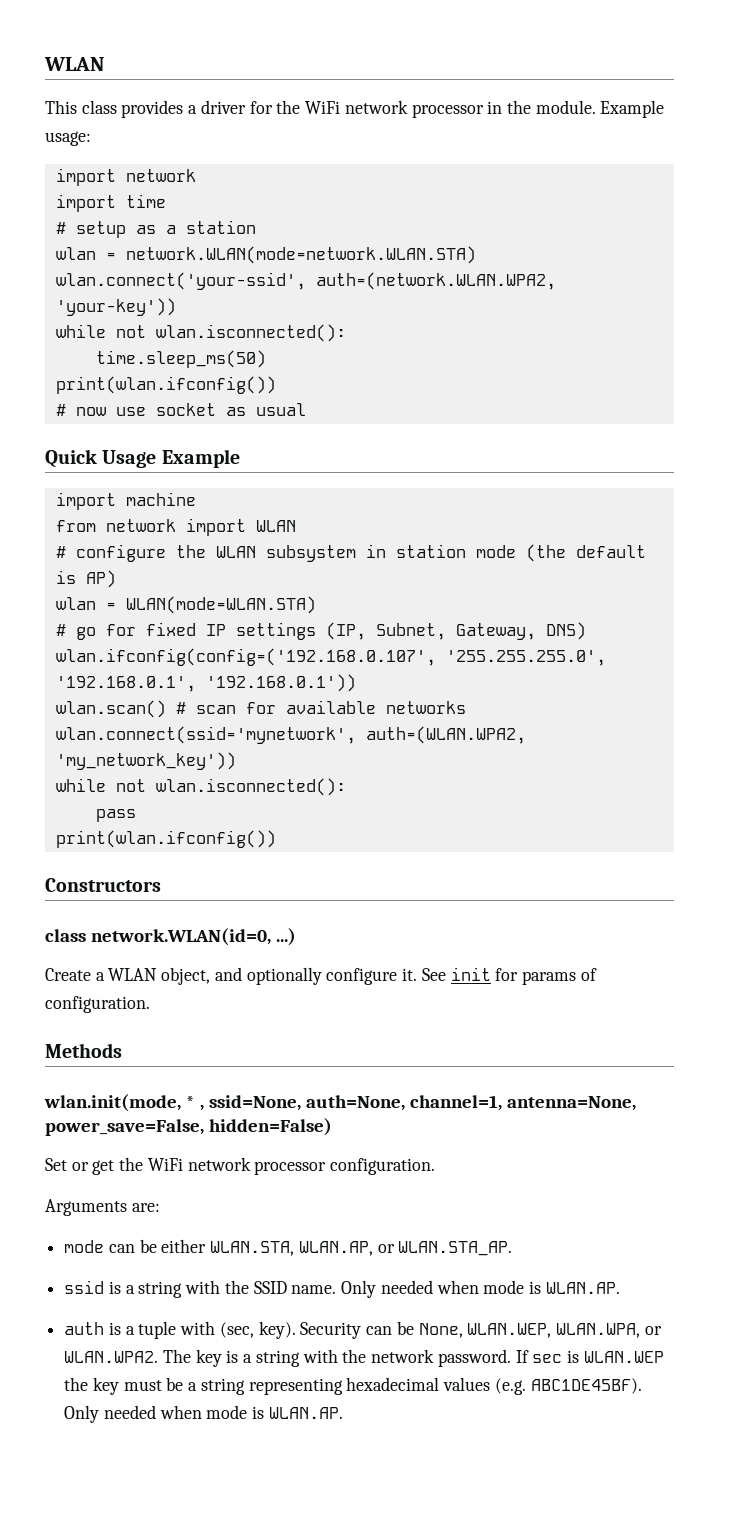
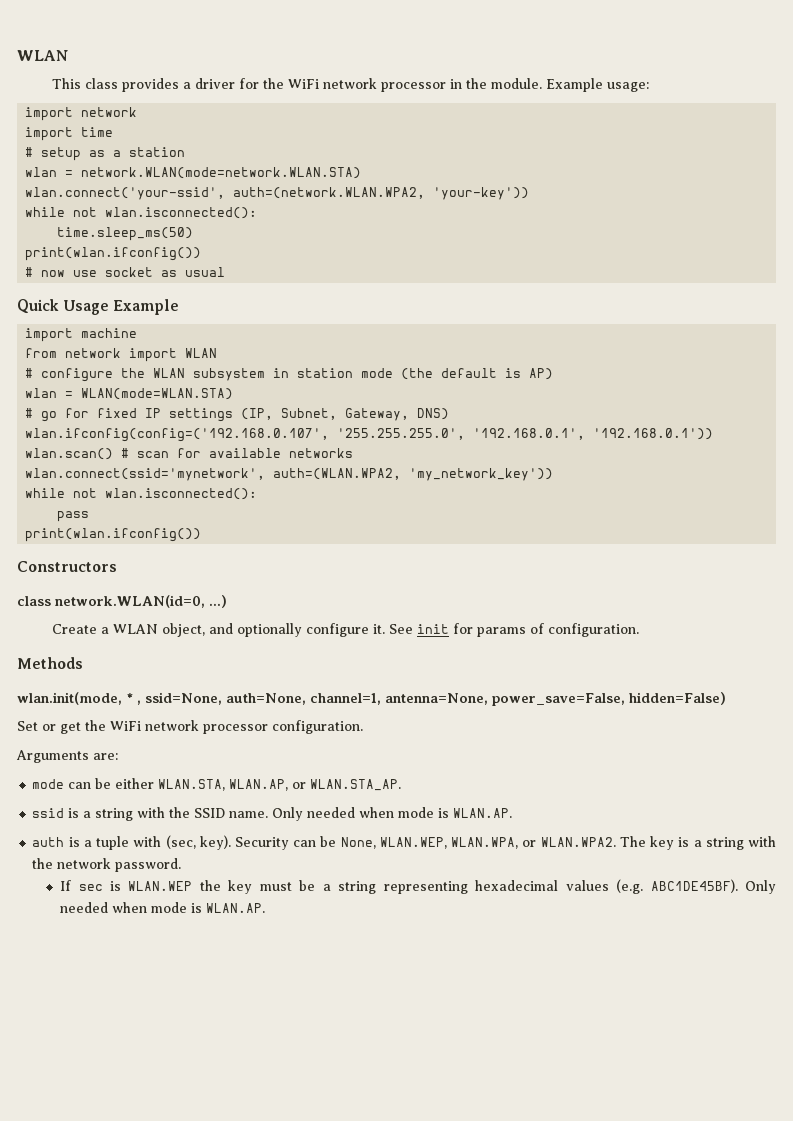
(511, 1358) none -> (182, 865) //

